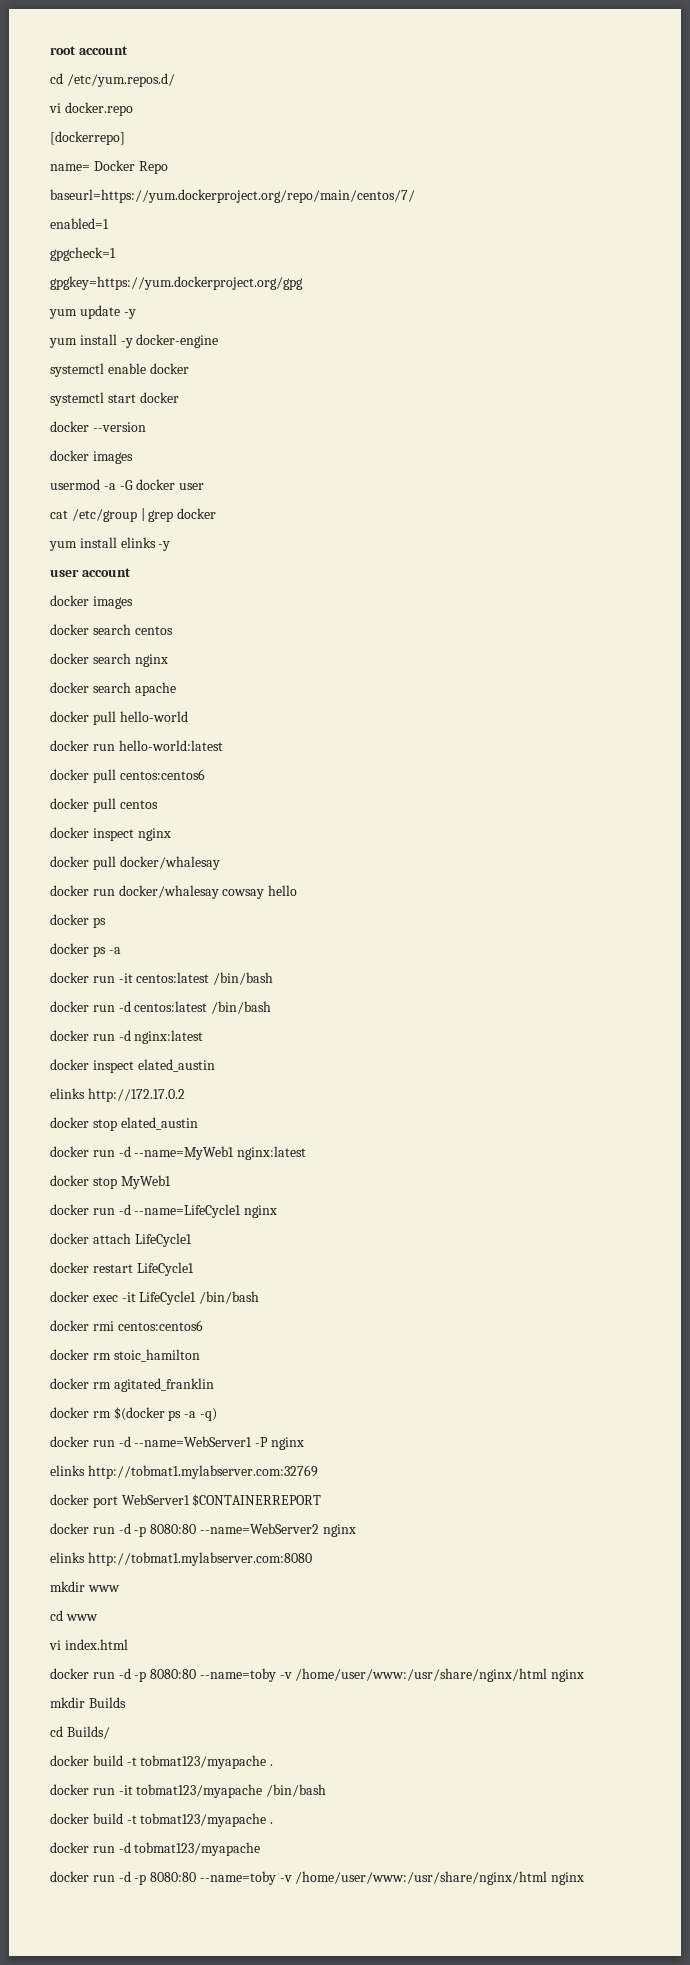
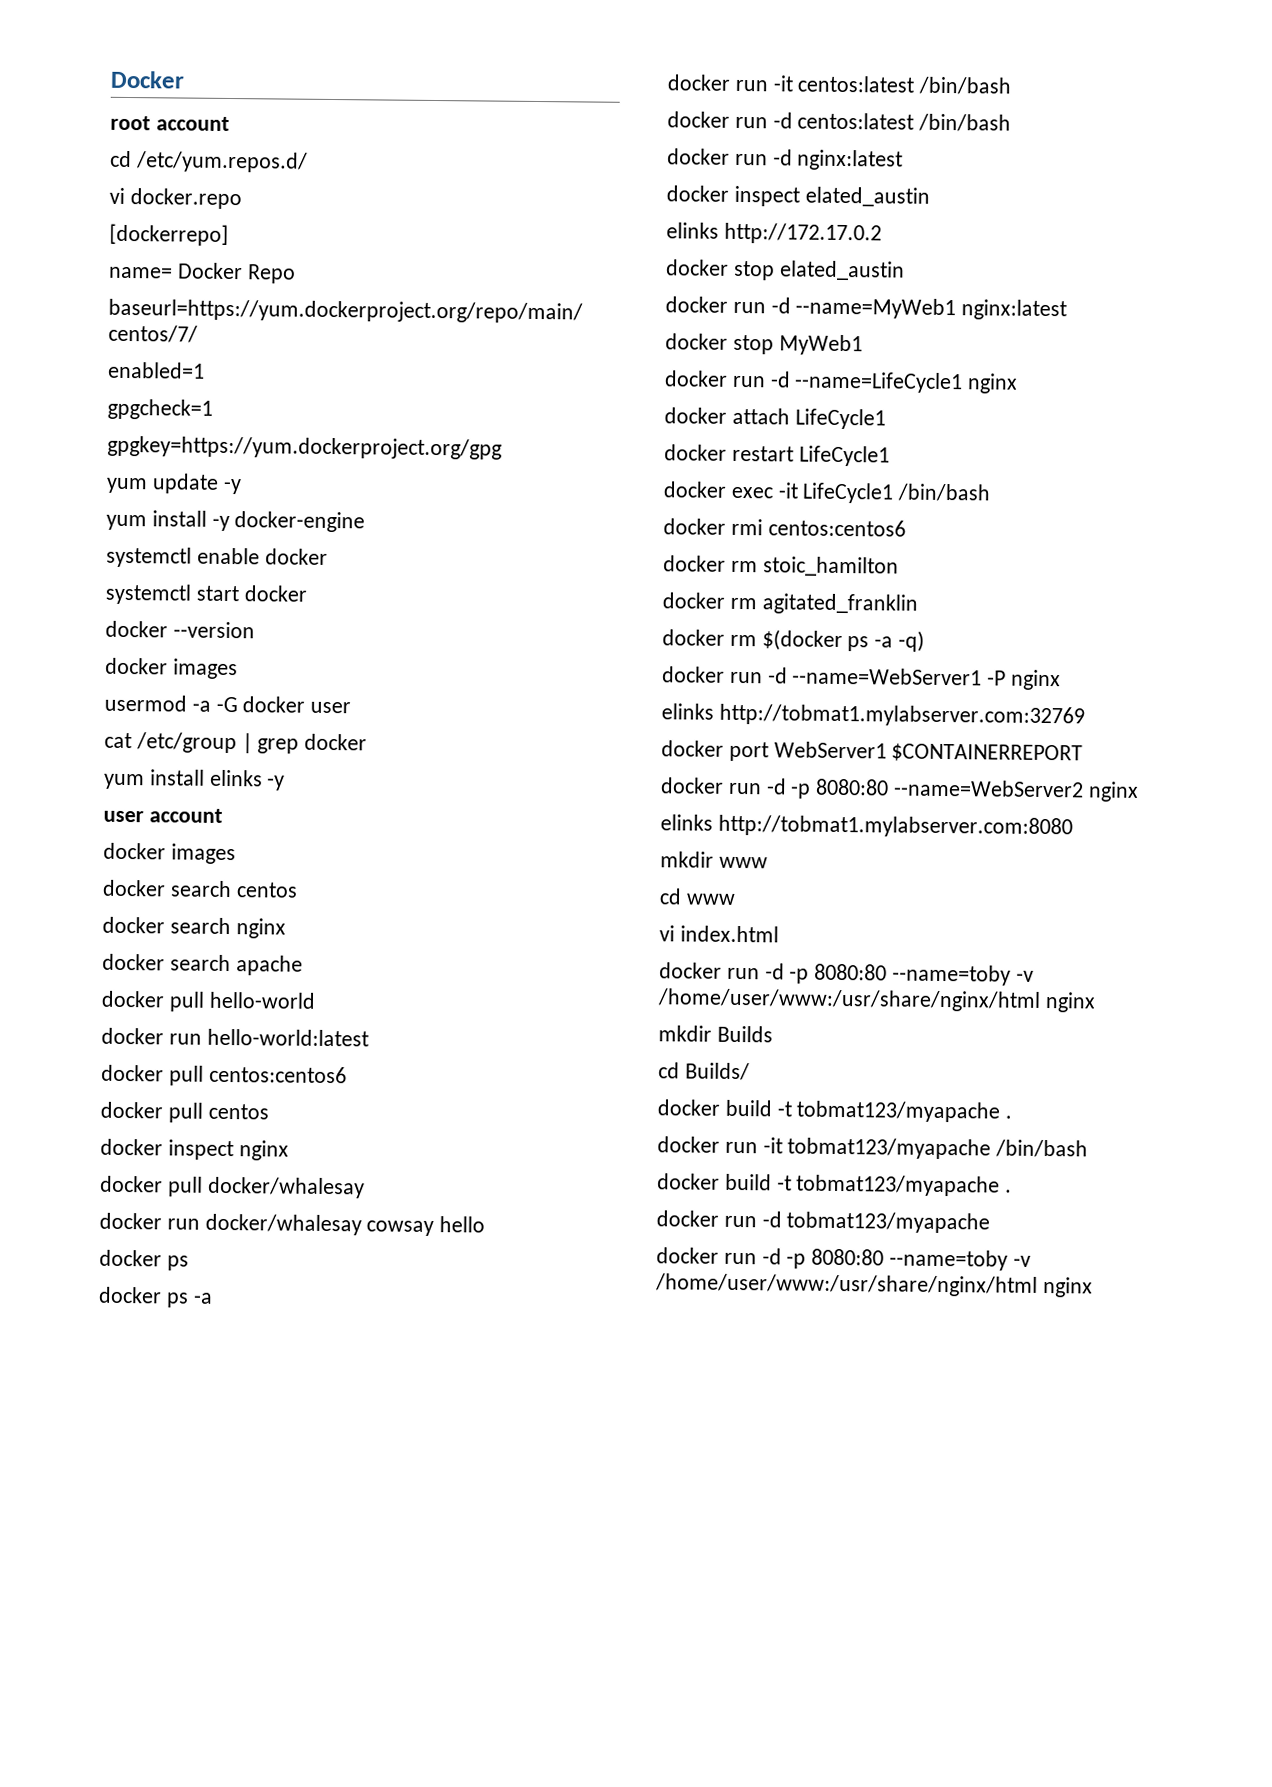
(50, 50) none -> [110,70,185,89] Docker //

